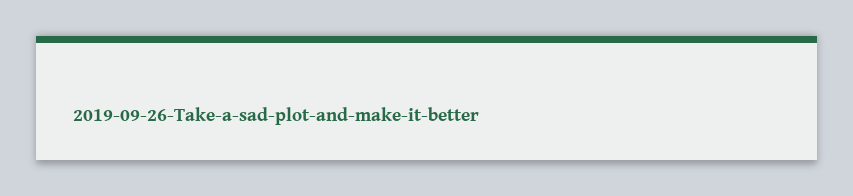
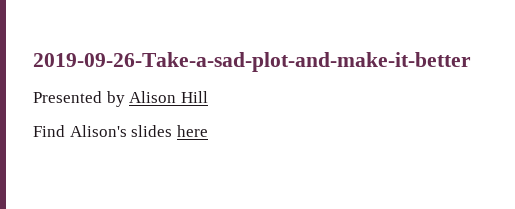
(479, 116) none -> [33,91,208,107] [33,125,208,137] // Presented by Alison Hill // Find Alison's slides here

